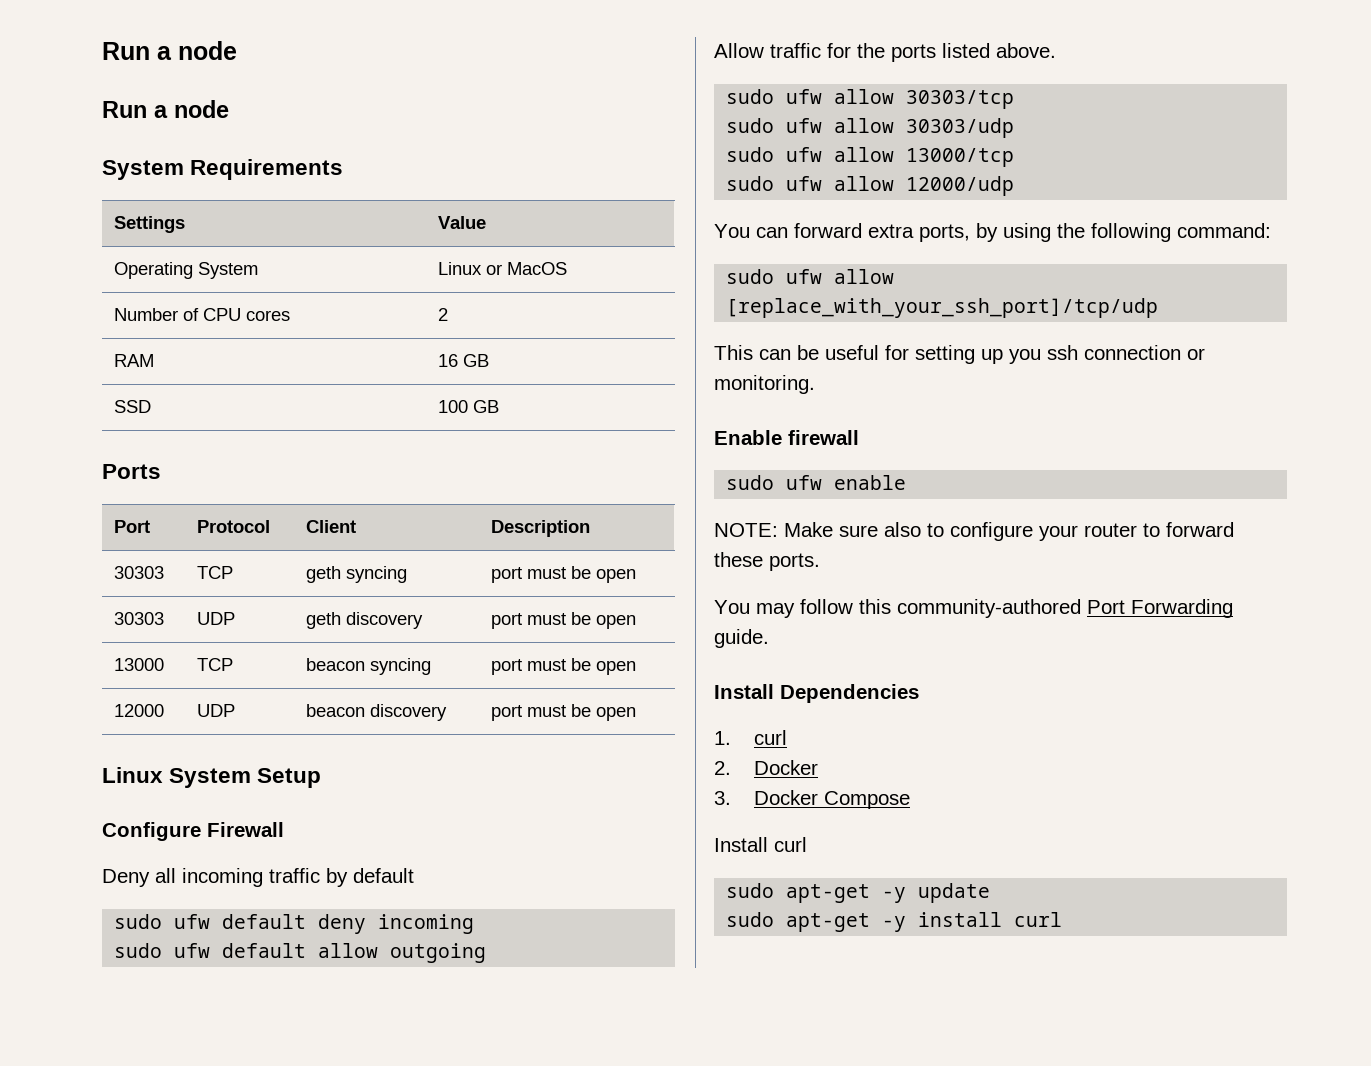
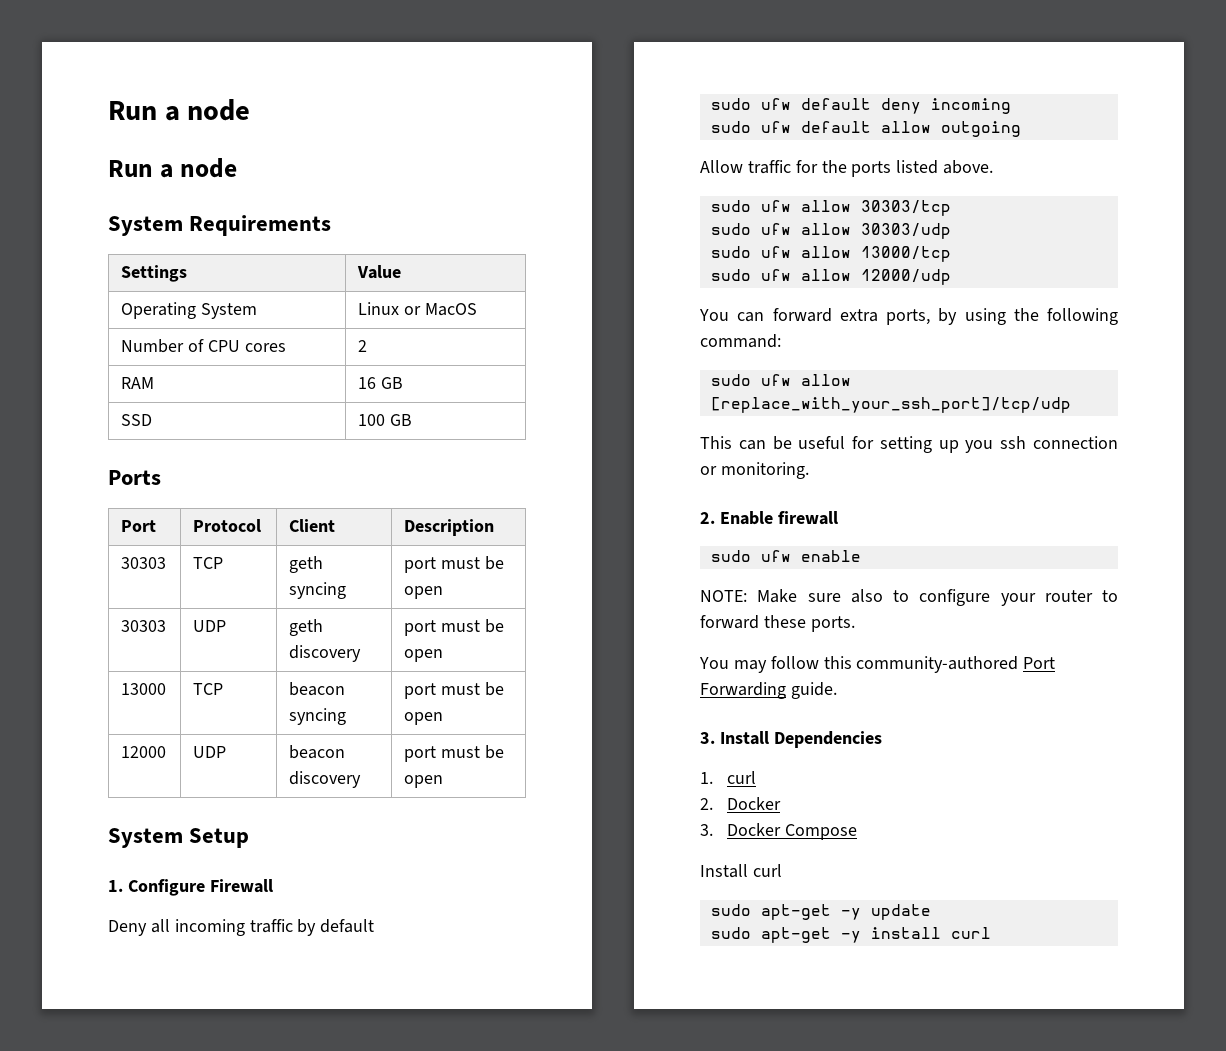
[102,767,163,783] Linux -> (444, 781) none
(322, 778) none -> [108,880,123,892] 1.
(815, 384) none -> [700,512,715,524] 2.
(769, 638) none -> [700,732,715,744] 3.

